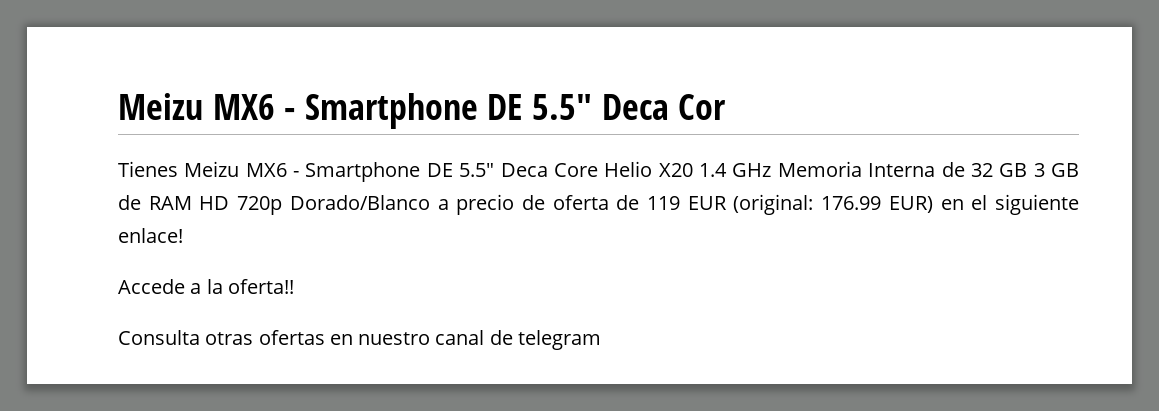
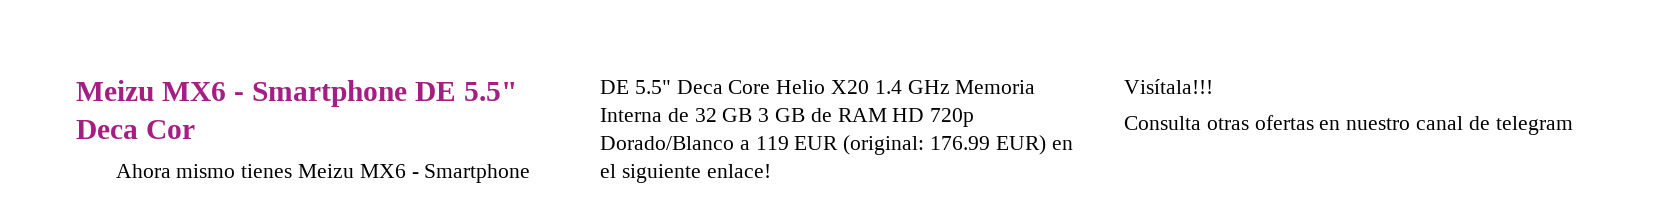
[118,161,178,177] Tienes -> [115,164,293,178] Ahora mismo tienes
[456,194,640,215] precio de oferta de -> (750, 145) none
[118,279,294,294] Accede a la oferta!! -> [1124,79,1213,94] Visítala!!!

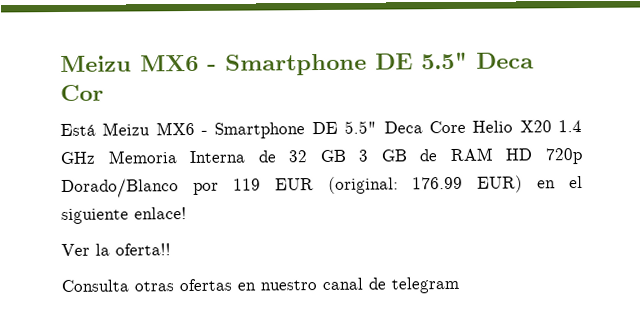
[115,164,293,178] Ahora mismo tienes -> [60,123,96,137] Está
[739,140,750,150] a -> [192,182,219,195] por
[1124,79,1213,94] Visítala!!! -> [61,243,171,256] Ver la oferta!!

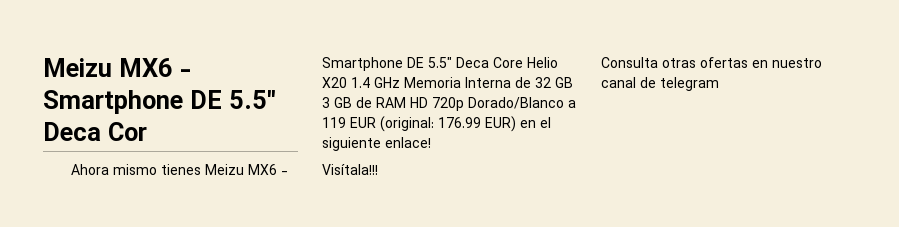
[60,123,96,137] Está -> [71,164,202,175] Ahora mismo tienes
[192,182,219,195] por -> [568,100,576,108] a
[61,243,171,256] Ver la oferta!! -> [322,164,378,175] Visítala!!!

